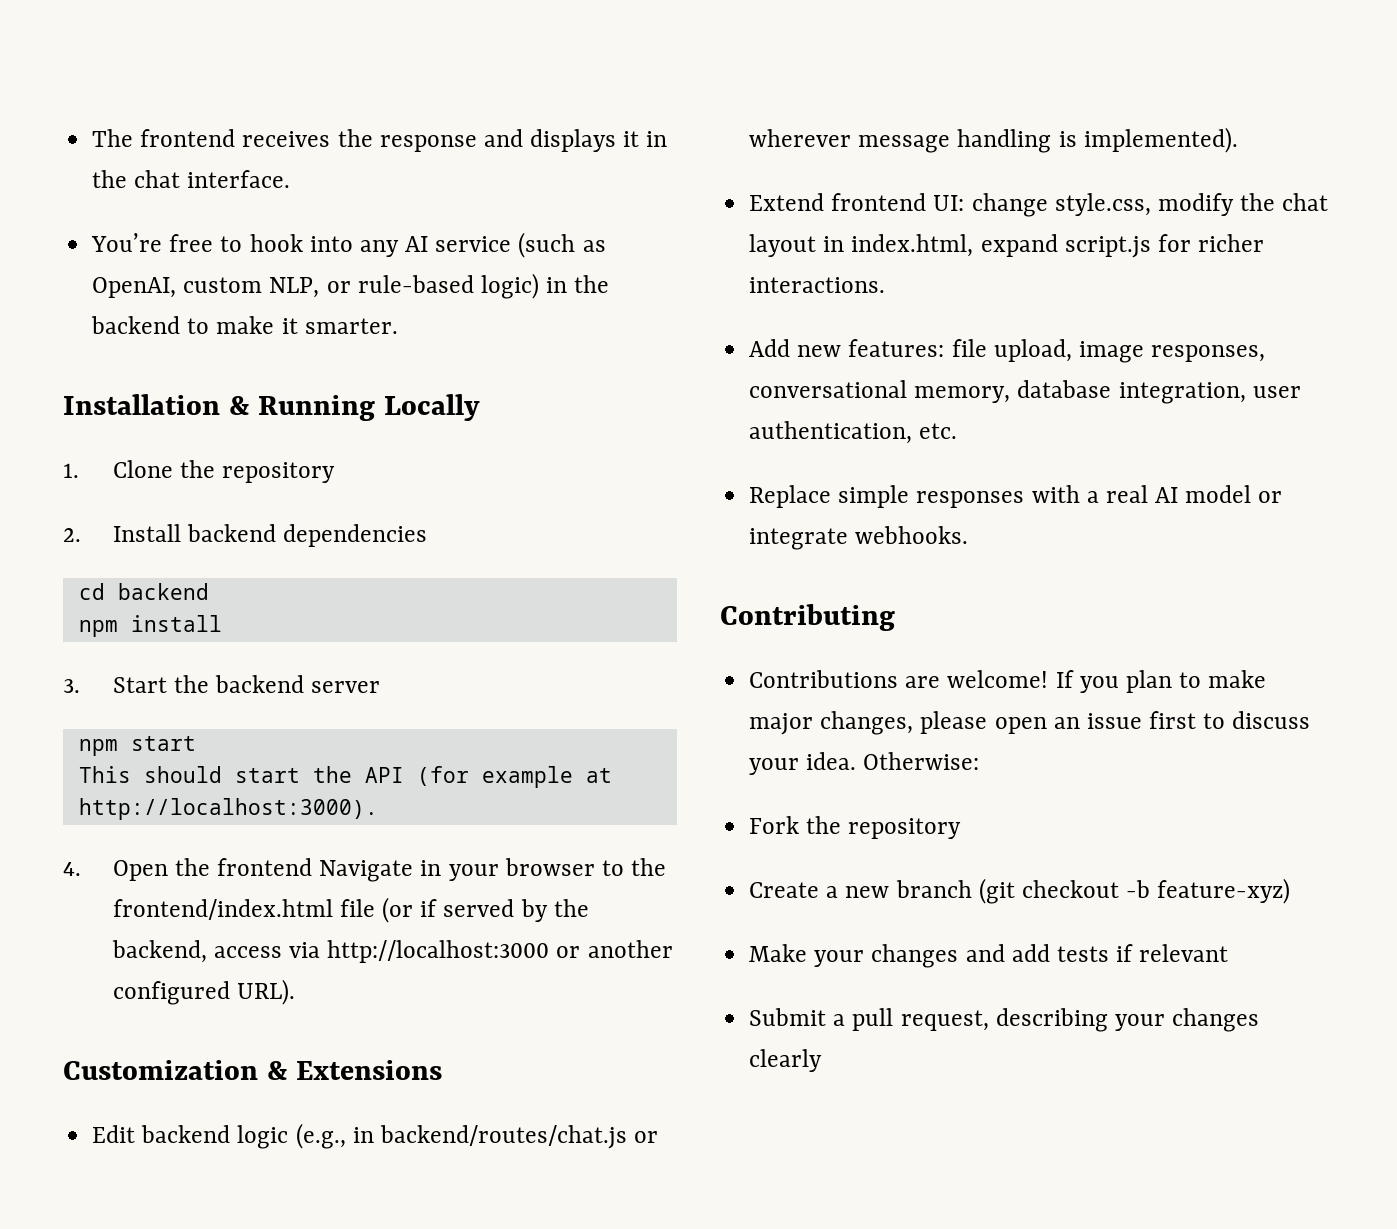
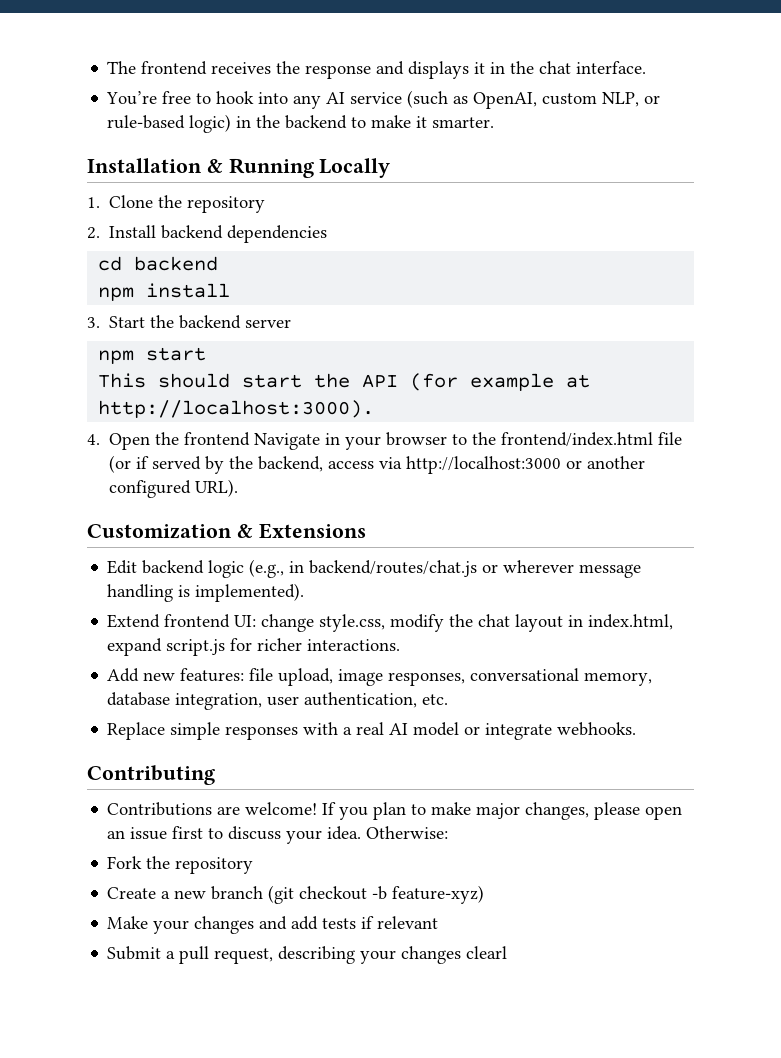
[749,1049,823,1072] clearly -> [466,946,508,959] clearl

